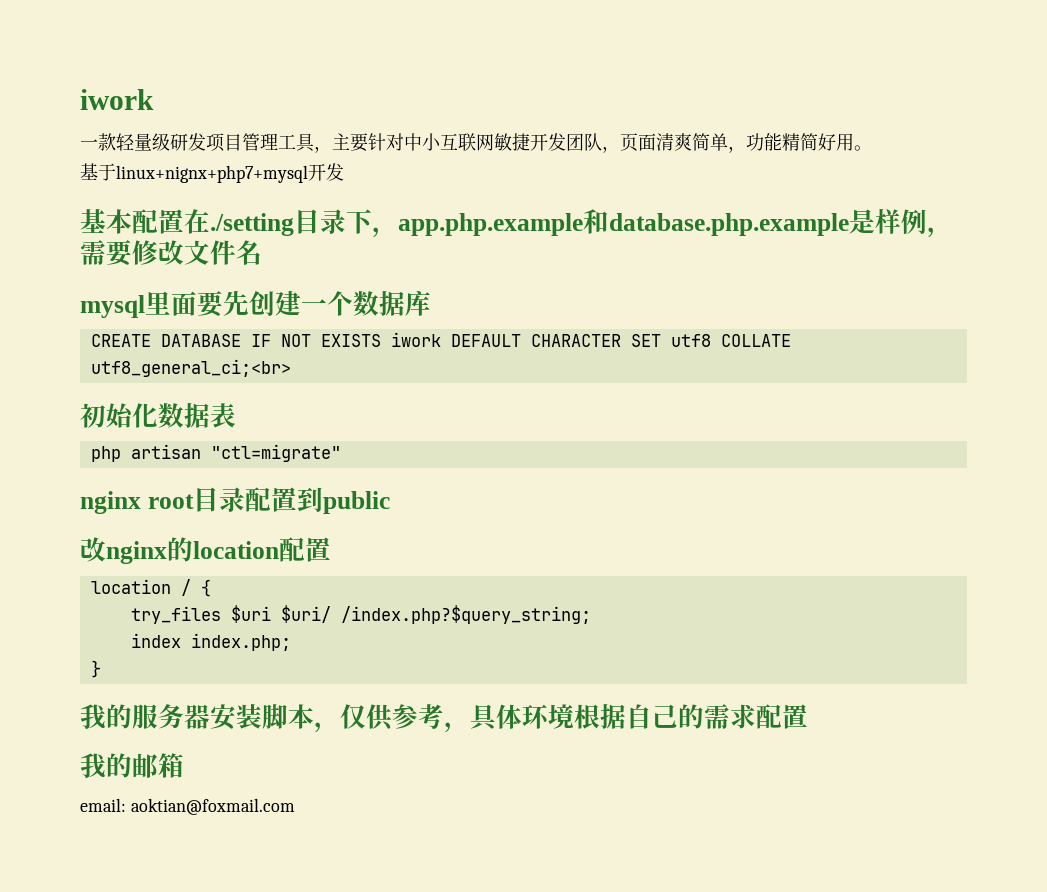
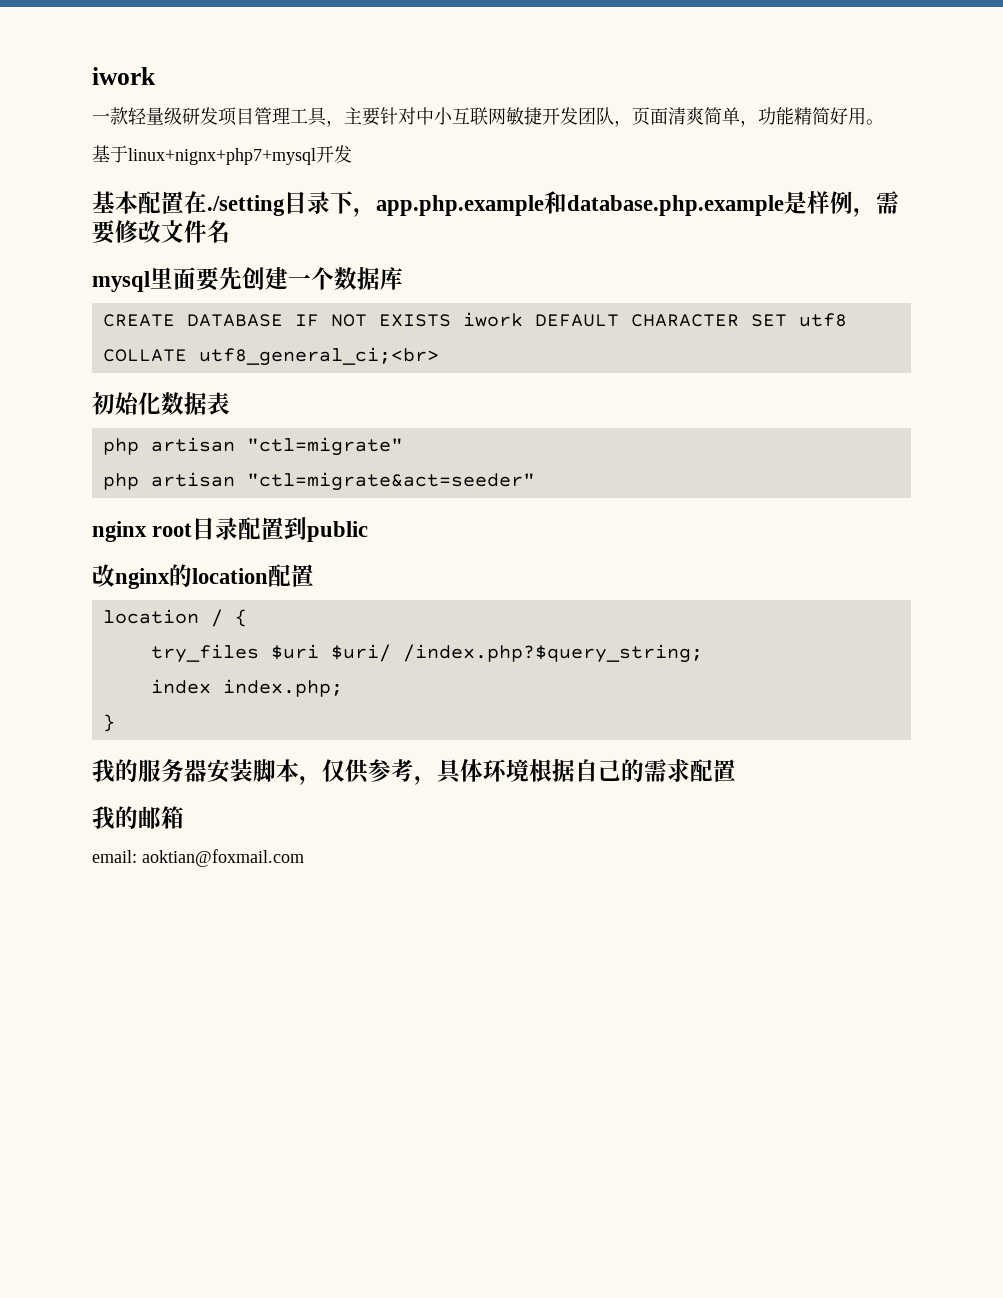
(341, 453) none -> [102,472,535,491] // php artisan "ctl=migrate&act=seeder"

